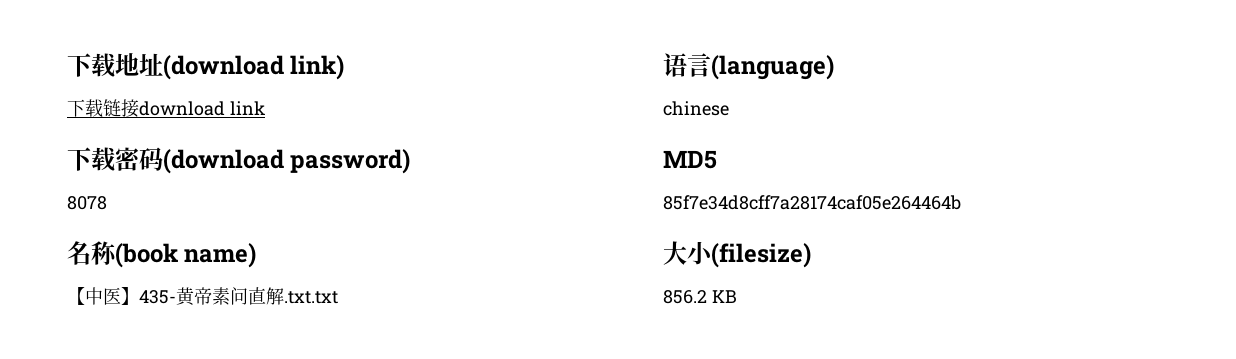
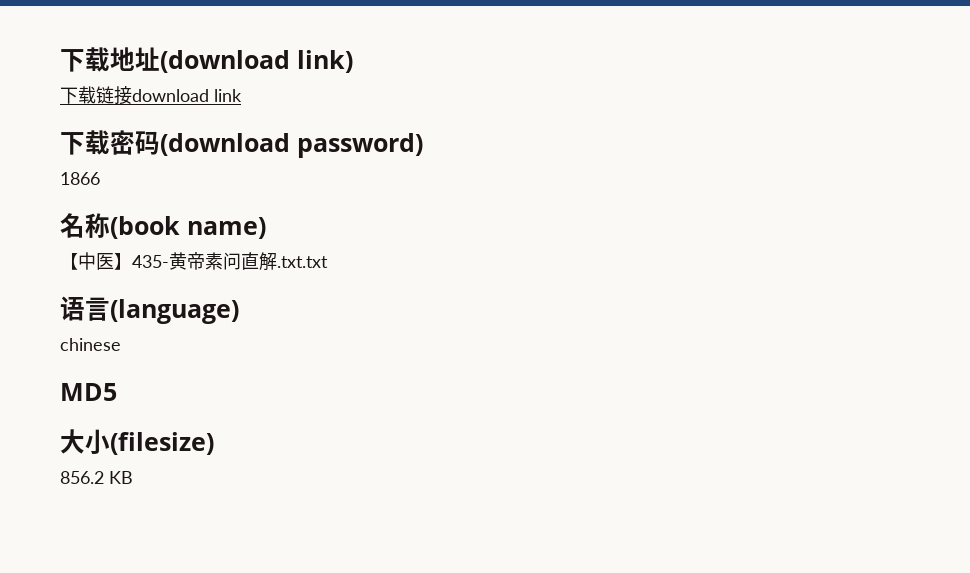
[67,196,107,210] 8078 -> [60,172,100,185] 1866
[663,195,961,210] // 85f7e34d8cff7a28174caf05e264464b -> (117, 392) none

